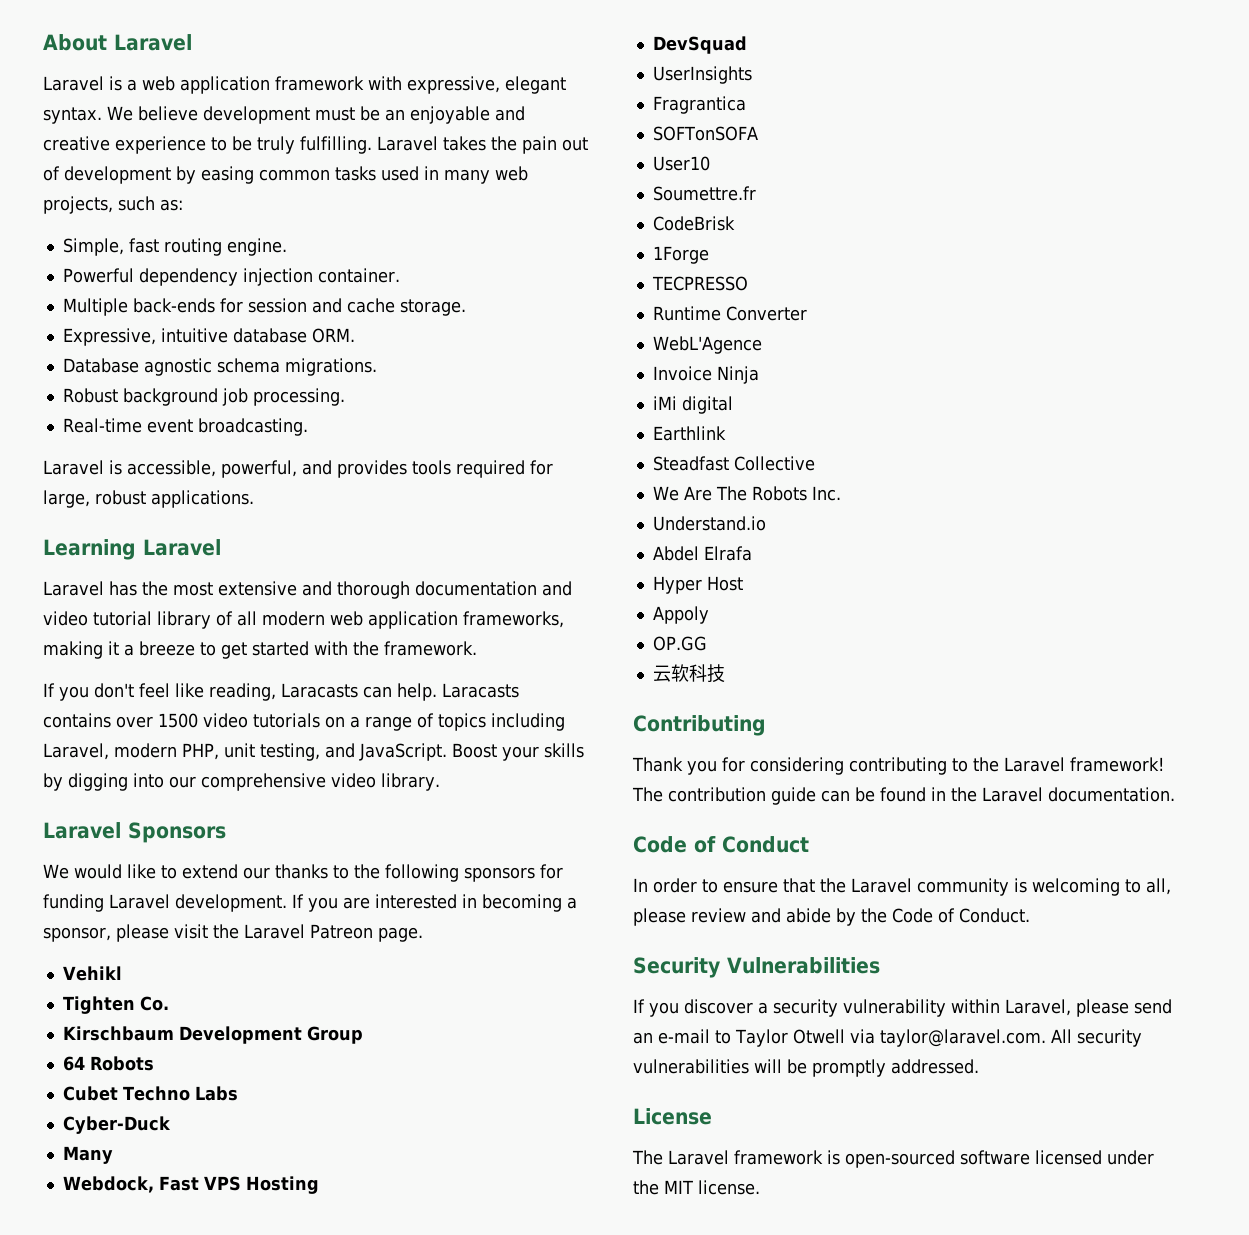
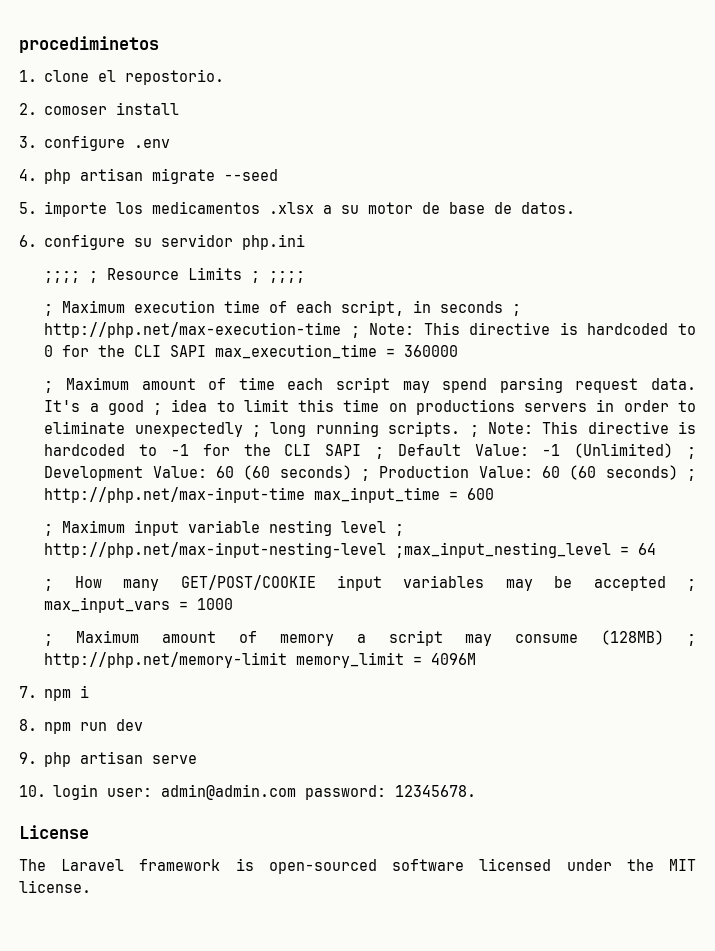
[43,34,192,51] [43,76,566,94] [43,106,525,124] [43,136,588,154] [43,166,528,184] [43,196,183,214] [62,238,287,256] [62,268,400,286] [62,298,466,316] [62,328,355,346] [62,358,377,376] [62,388,345,406] [62,418,308,436] [43,460,553,478] [43,490,254,508] [43,539,221,560] [43,581,572,599] [43,611,564,629] [43,641,477,659] [43,683,519,701] [43,713,565,731] [43,743,584,761] [43,773,440,791] [43,822,226,843] [43,864,563,882] [43,894,577,912] [43,924,423,942] [62,966,122,981] [62,996,169,1014] [62,1026,363,1044] [62,1056,154,1071] [62,1086,238,1101] [62,1116,171,1134] [62,1146,113,1164] [62,1176,319,1194] [652,36,747,54] [652,66,752,84] [652,96,746,114] [652,126,758,141] [652,156,710,171] [652,186,756,201] [652,216,735,231] [652,246,709,264] [651,276,748,291] [652,306,807,321] [652,336,762,354] [652,366,759,384] [652,396,733,414] [652,426,726,441] [652,456,815,471] [652,486,841,501] [652,516,766,531] [652,546,752,561] [652,576,743,594] [652,606,709,624] [652,636,707,651] [652,664,725,683] [633,715,766,736] [632,757,1164,775] [632,787,1175,805] [633,836,809,853] [633,878,1171,896] [633,908,1030,926] [633,957,880,978] [633,999,1172,1017] [633,1029,1142,1047] [633,1059,979,1077] About Laravel // Laravel is a web application framework with expressive, elegant syntax. We believe development must be an enjoyable and creative experience to be truly fulfilling. Laravel takes the pain out of development by easing common tasks used in many web projects, such as: // Simple, fast routing engine. // Powerful dependency injection container. // Multiple back-ends for session and cache storage. // Expressive, intuitive database ORM. // Database agnostic schema migrations. // Robust background job processing. // Real-time event broadcasting. // Laravel is accessible, powerful, and provides tools required for large, robust applications. // Learning Laravel // Laravel has the most extensive and thorough documentation and video tutorial library of all modern web application frameworks, making it a breeze to get started with the framework. // If you don't feel like reading, Laracasts can help. Laracasts contains over 1500 video tutorials on a range of topics including Laravel, modern PHP, unit testing, and JavaScript. Boost your skills by digging into our comprehensive video library. // Laravel Sponsors // We would like to extend our thanks to the following sponsors for funding Laravel development. If you are interested in becoming a sponsor, please visit the Laravel Patreon page. // Vehikl // Tighten Co. // Kirschbaum Development Group // 64 Robots // Cubet Techno Labs // Cyber-Duck // Many // Webdock, Fast VPS Hosting // DevSquad // UserInsights // Fragrantica // SOFTonSOFA // User10 // Soumettre.fr // CodeBrisk // 1Forge // TECPRESSO // Runtime Converter // WebL'Agence // Invoice Ninja // iMi digital // Earthlink // Steadfast Collective // We Are The Robots Inc. // Understand.io // Abdel Elrafa // Hyper Host // Appoly // OP.GG // 云软科技 // Contributing // Thank you for considering contributing to the Laravel framework! The contribution guide can be found in the Laravel documentation. // Code of Conduct // In order to ensure that the Laravel community is welcoming to all, please review and abide by the Code of Conduct. // Security Vulnerabilities // If you discover a security vulnerability within Laravel, please send an e-mail to Taylor Otwell via taylor@laravel.com. All security vulnerabilities will be promptly addressed. -> [19,36,159,53] [19,69,225,85] [19,102,180,115] [19,135,171,151] [19,168,279,184] [19,201,576,217] [19,234,306,250] [44,267,306,283] [44,300,522,316] [44,322,697,338] [44,344,459,359] [44,377,696,393] [44,399,696,415] [44,421,696,437] [44,443,696,459] [44,465,696,481] [44,487,495,503] [44,520,405,536] [44,542,657,558] [44,575,696,591] [44,597,234,613] [44,630,696,646] [44,652,477,668] [19,685,90,701] [19,719,144,734] [19,751,198,767] [19,784,477,800] procediminetos // 1. clone el repostorio. // 2. comoser install // 3. configure .env // 4. php artisan migrate --seed // 5. importe los medicamentos .xlsx a su motor de base de datos. // 6. configure su servidor php.ini // ;;;; ; Resource Limits ; ;;;; // ; Maximum execution time of each script, in seconds ; http://php.net/max-execution-time ; Note: This directive is hardcoded to 0 for the CLI SAPI max_execution_time = 360000 // ; Maximum amount of time each script may spend parsing request data. It's a good ; idea to limit this time on productions servers in order to eliminate unexpectedly ; long running scripts. ; Note: This directive is hardcoded to -1 for the CLI SAPI ; Default Value: -1 (Unlimited) ; Development Value: 60 (60 seconds) ; Production Value: 60 (60 seconds) ; http://php.net/max-input-time max_input_time = 600 // ; Maximum input variable nesting level ; http://php.net/max-input-nesting-level ;max_input_nesting_level = 64 // ; How many GET/POST/COOKIE input variables may be accepted ; max_input_vars = 1000 // ; Maximum amount of memory a script may consume (128MB) ; http://php.net/memory-limit memory_limit = 4096M // 7. npm i // 8. npm run dev // 9. php artisan serve // 10. login user: admin@admin.com password: 12345678.

